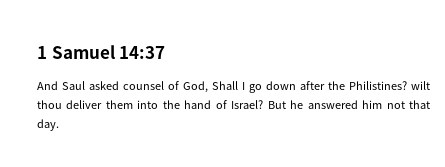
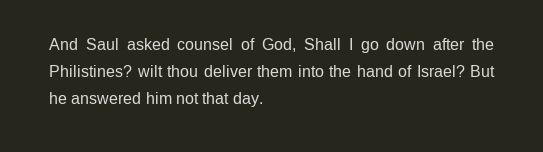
[37,45,166,59] 1 Samuel 14:37 // -> (49, 44) none

